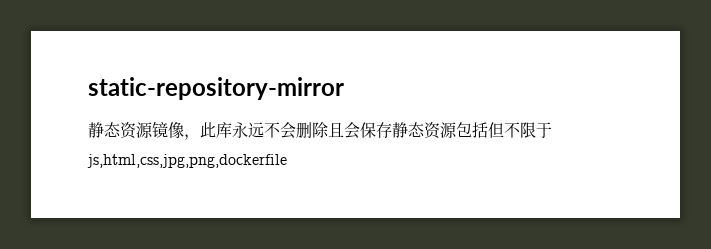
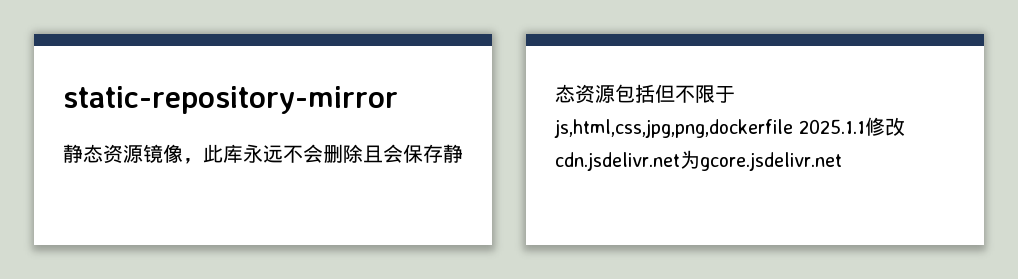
(287, 161) none -> [799,117,905,136] [555,150,842,171] 2025.1.1修改cdn.jsdelivr.net为gcore.jsdelivr.net

